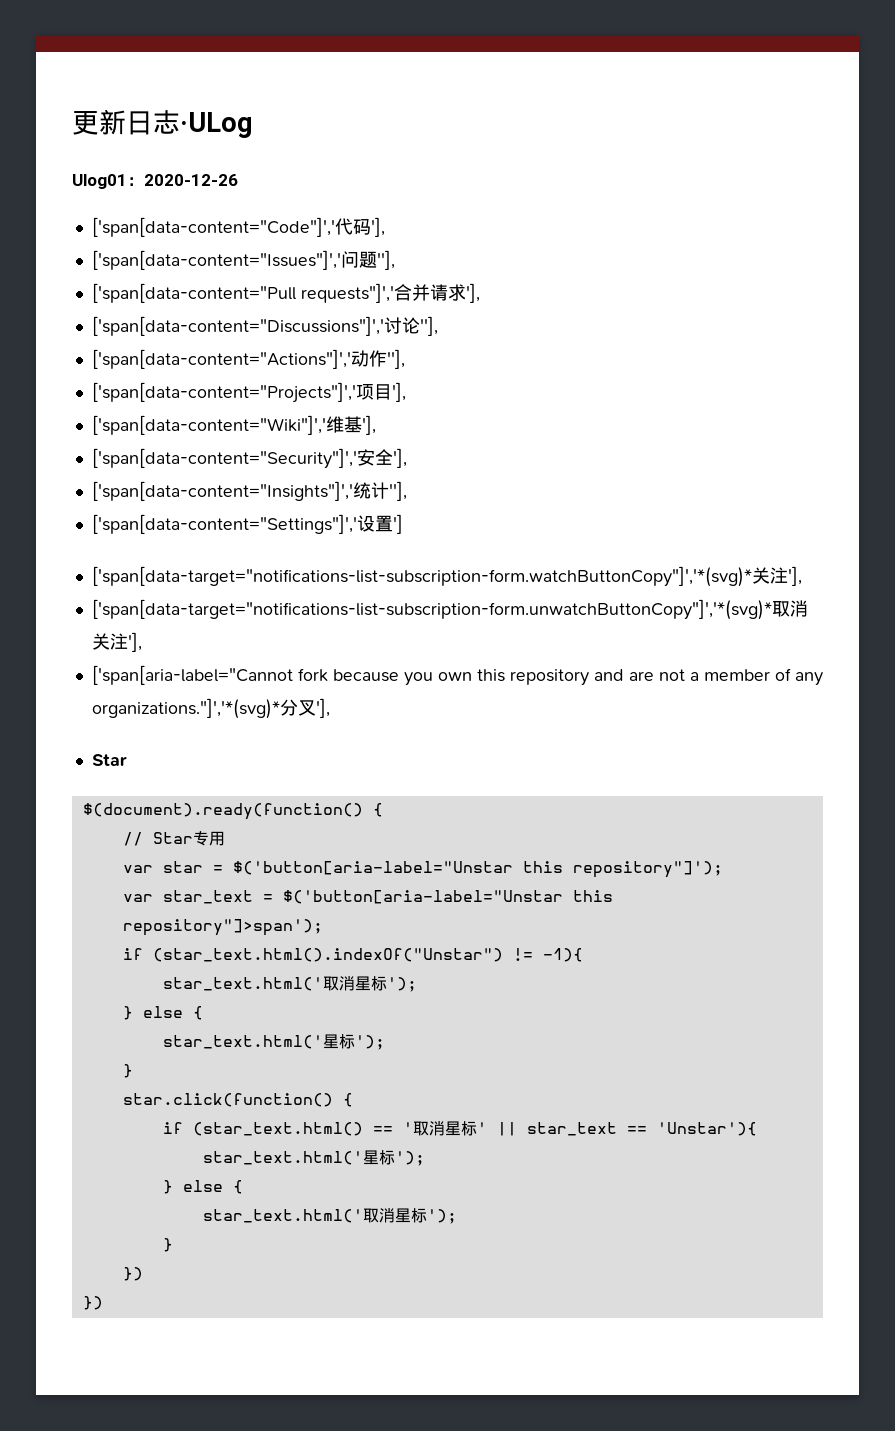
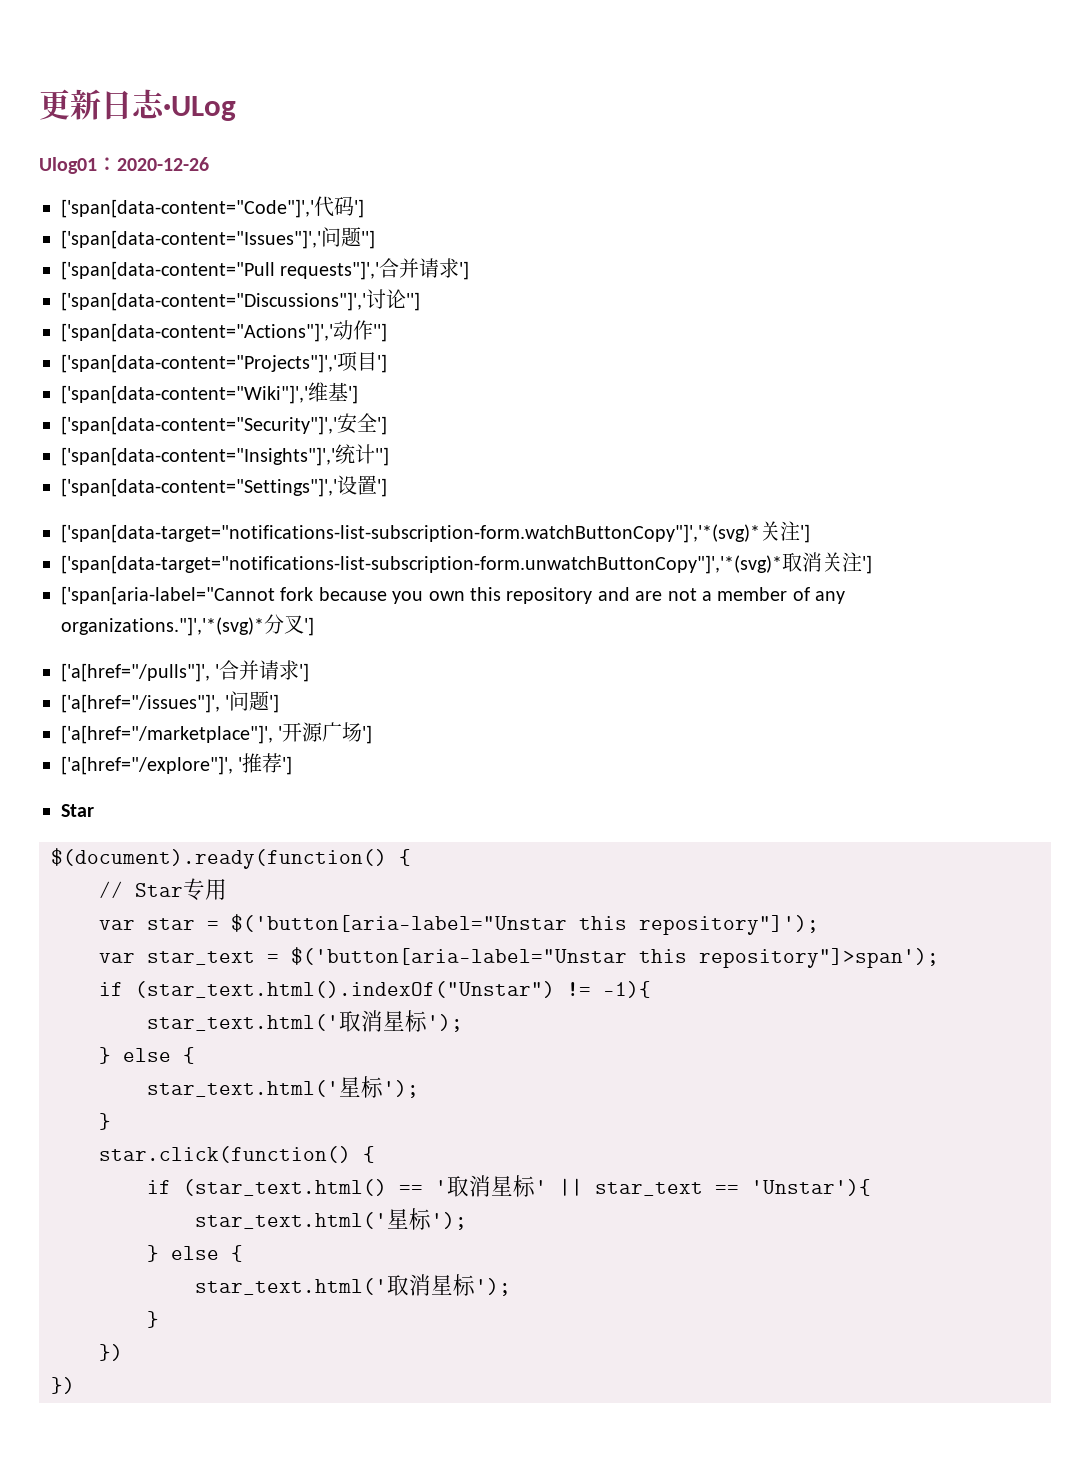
[370,217,385,237] '], -> [354,199,364,218] ']
[376,250,395,270] ''], -> [361,230,375,249] '']
[465,283,480,303] '], -> [459,261,470,280] ']
[419,316,438,336] ''], -> [406,292,420,311] '']
[386,349,405,369] ''], -> [373,323,387,342] '']
[391,382,406,402] '], -> [377,354,387,373] ']
[361,415,376,435] '], -> [348,385,358,404] ']
[392,448,407,468] '], -> [377,416,387,435] ']
[388,481,407,501] ''], -> [375,447,389,466] '']
[787,566,802,586] '], -> [800,524,810,543] ']
[127,632,142,652] '], -> [862,555,872,574] ']
[315,698,330,718] '], -> [304,617,314,636] [61,660,310,682] [61,691,280,713] [61,722,373,744] [61,753,293,775] '] // ['a[href="/pulls"]', '合并请求'] // ['a[href="/issues"]', '问题'] // ['a[href="/marketplace"]', '开源广场'] // ['a[href="/explore"]', '推荐']

